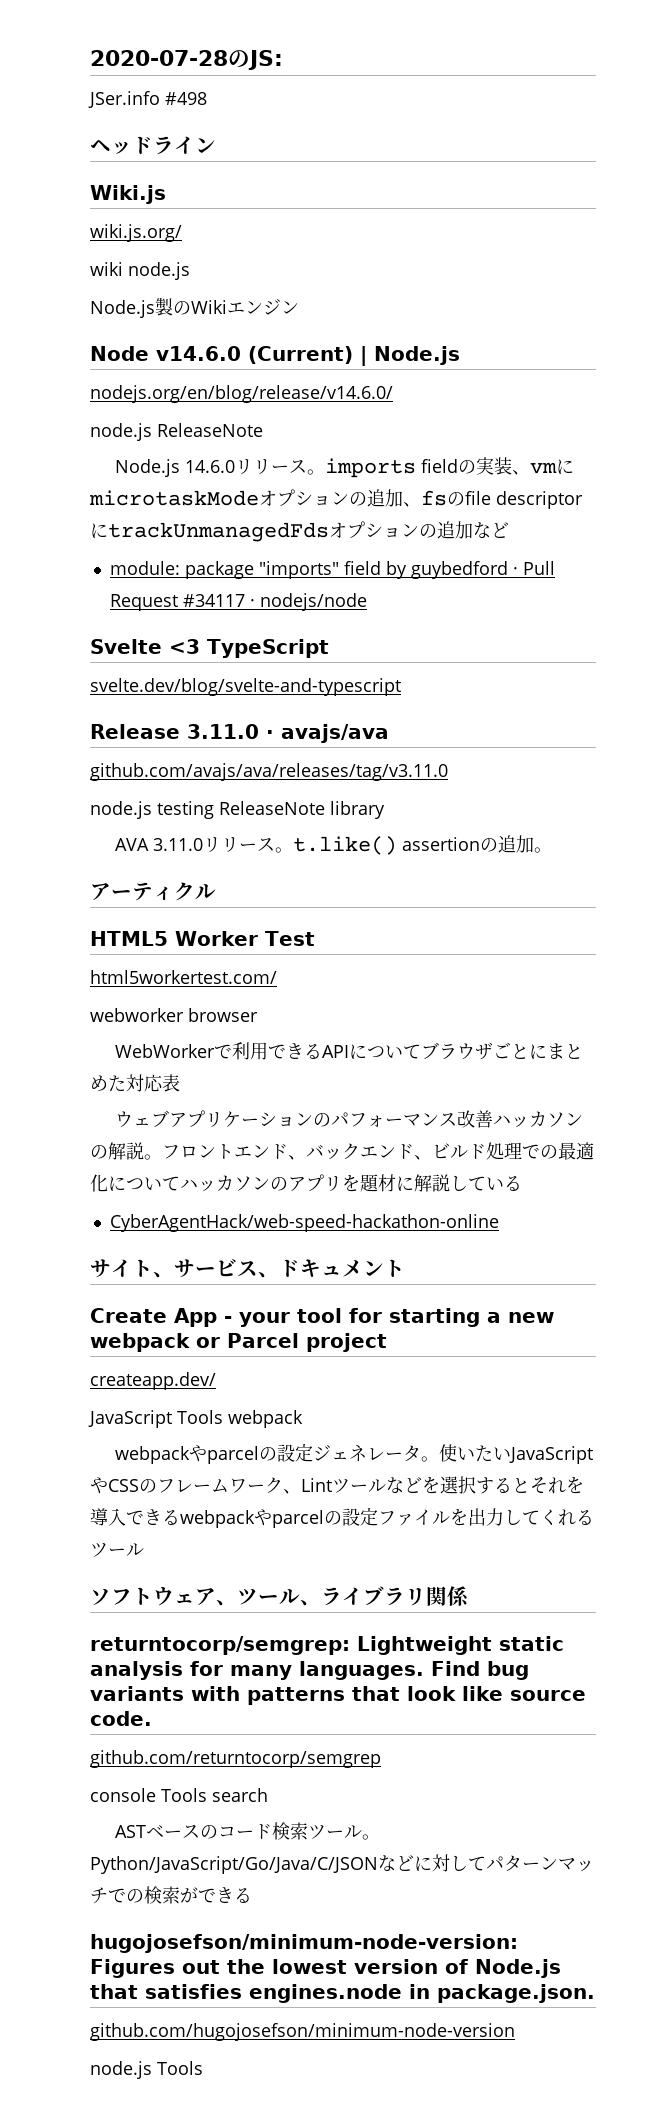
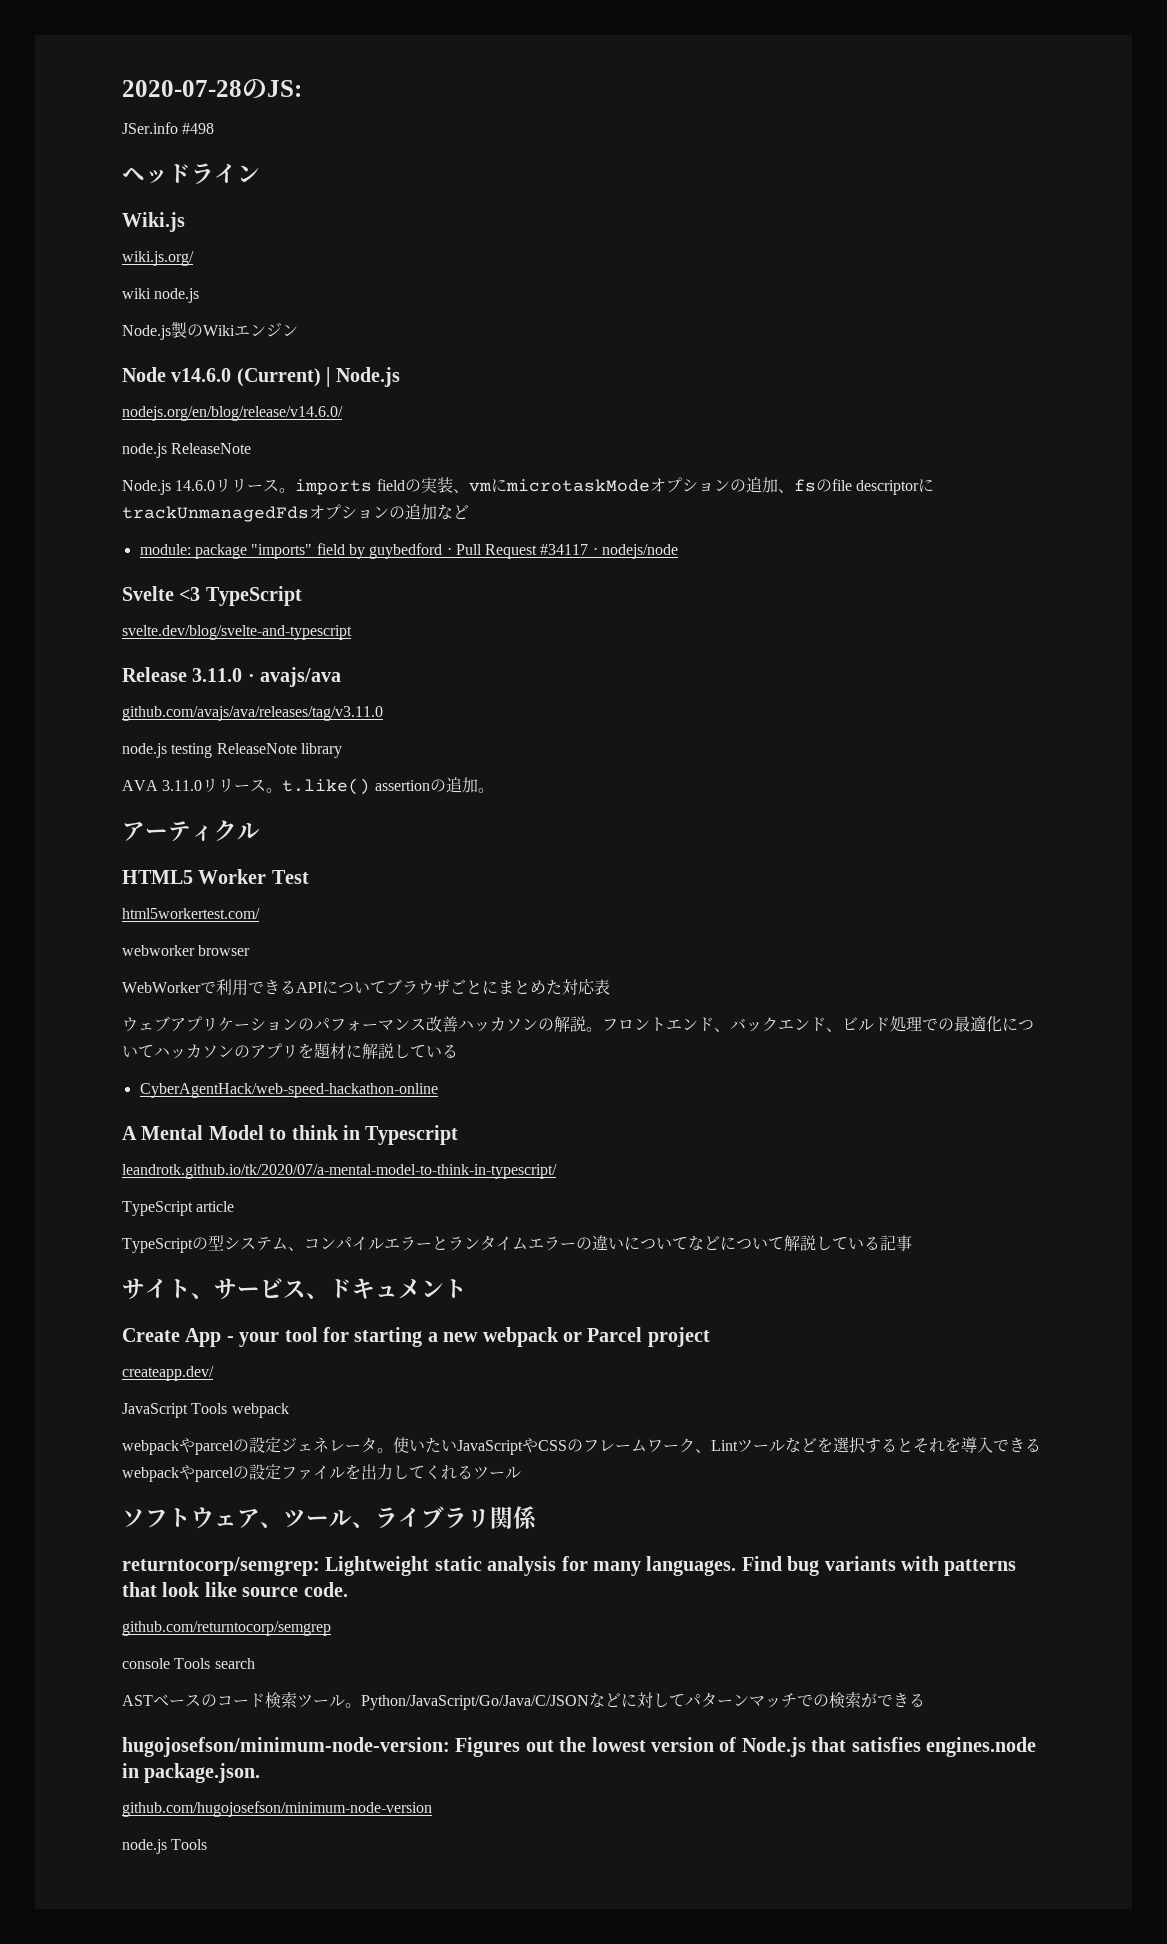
(499, 1223) none -> [122,1125,459,1145] [122,1164,557,1179] [122,1201,235,1216] [122,1235,912,1253] // A Mental Model to think in Typescript // leandrotk.github.io/tk/2020/07/a-mental-model-to-think-in-typescript/ // TypeScript article // TypeScriptの型システム、コンパイルエラーとランタイムエラーの違いについてなどについて解説している記事

